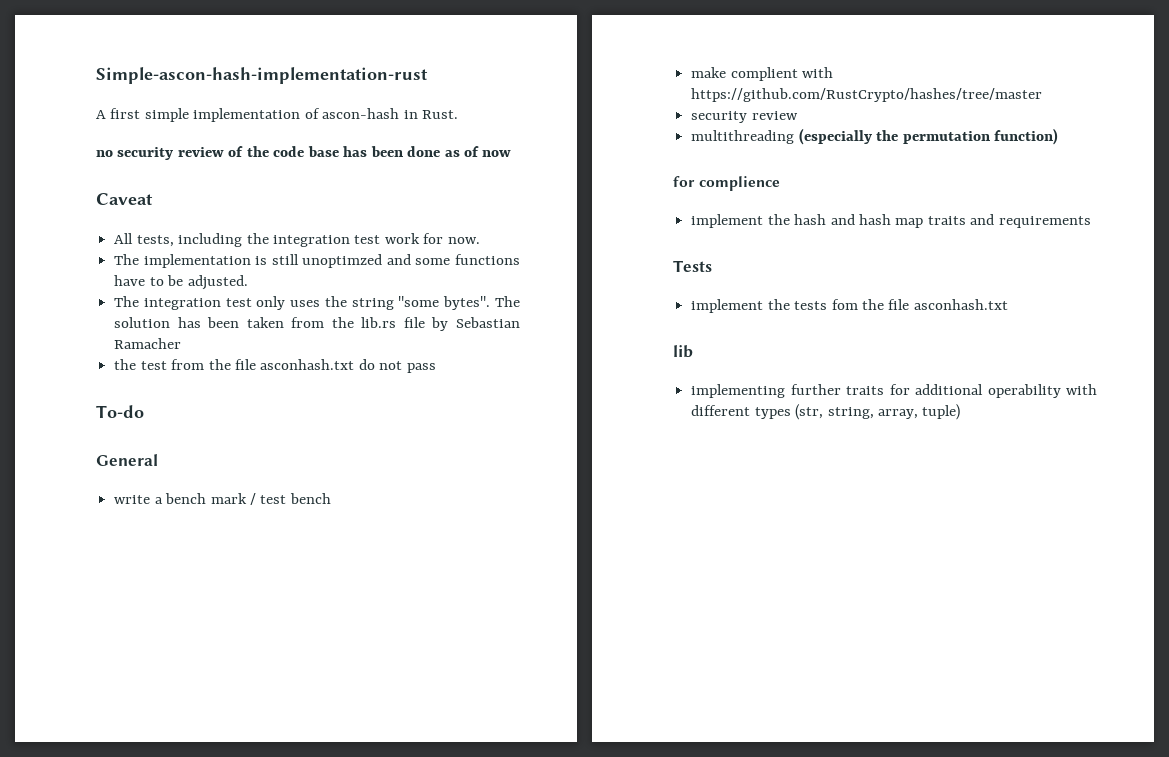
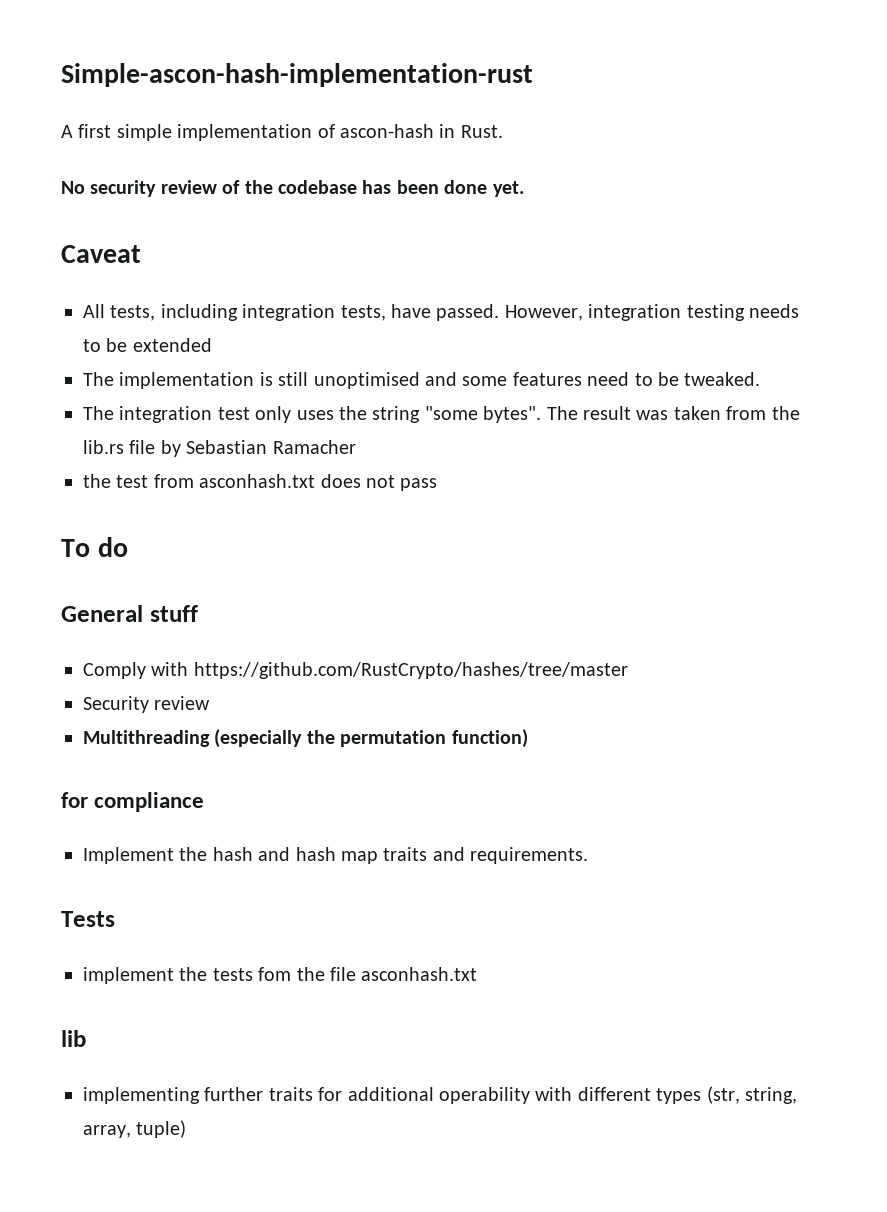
[96,150,113,157] no -> [61,181,85,194] No
[273,146,339,157] code base -> [278,180,357,194] codebase
[444,146,512,157] as of now -> [492,181,524,197] yet.
[246,233,480,247] the integration test work for now. -> [242,304,799,321] [83,338,212,352] integration tests, have passed. However, integration testing needs to be extended
[302,254,383,268] unoptimzed -> [313,372,420,389] unoptimised
[455,254,520,265] [114,275,248,290] functions have to be adjusted. -> [512,372,761,386] features need to be tweaked.
[114,317,240,328] solution has been -> [582,406,669,420] result was
[208,359,375,370] the file asconhash.txt do -> [199,474,361,488] asconhash.txt does
[96,405,144,418] To-do -> [61,537,128,557] To do
[114,493,331,505] [691,67,798,81] // write a bench mark / test bench // make complient -> [149,605,198,622] [83,662,146,679] stuff // Comply
[691,111,748,123] security -> [83,696,149,713] Security
[691,130,795,144] multithreading -> [83,730,210,747] Multithreading
[699,176,781,191] [691,214,764,228] complience // implement -> [94,792,205,812] [83,847,174,864] compliance // Implement
[998,216,1091,228] requirements -> [470,847,589,864] requirements.

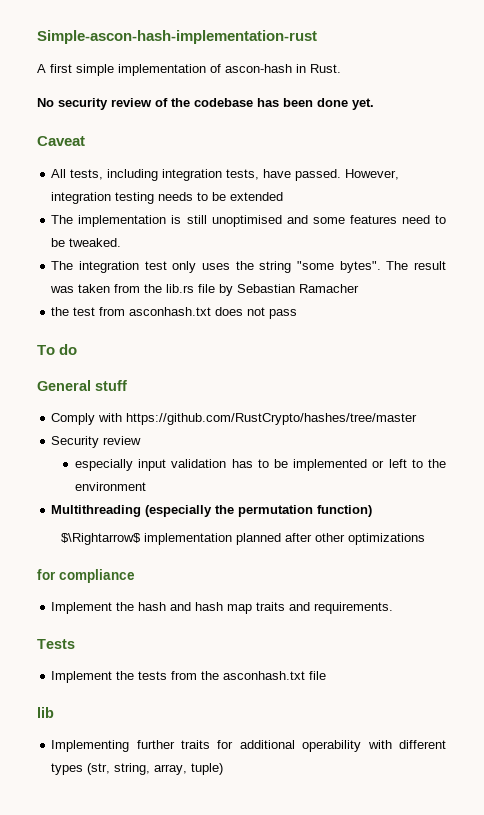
(211, 703) none -> [74,459,447,471] [74,482,146,491] // especially input validation has to be implemented or left to the environment
(528, 738) none -> [60,533,425,545] // $\Rightarrow$ implementation planned after other optimizations
[83,967,174,984] implement -> [51,671,113,683] Implement
[258,967,478,981] fom the file asconhash.txt -> [171,671,327,680] from the asconhash.txt file
[83,1087,200,1104] implementing -> [51,740,130,752] Implementing

